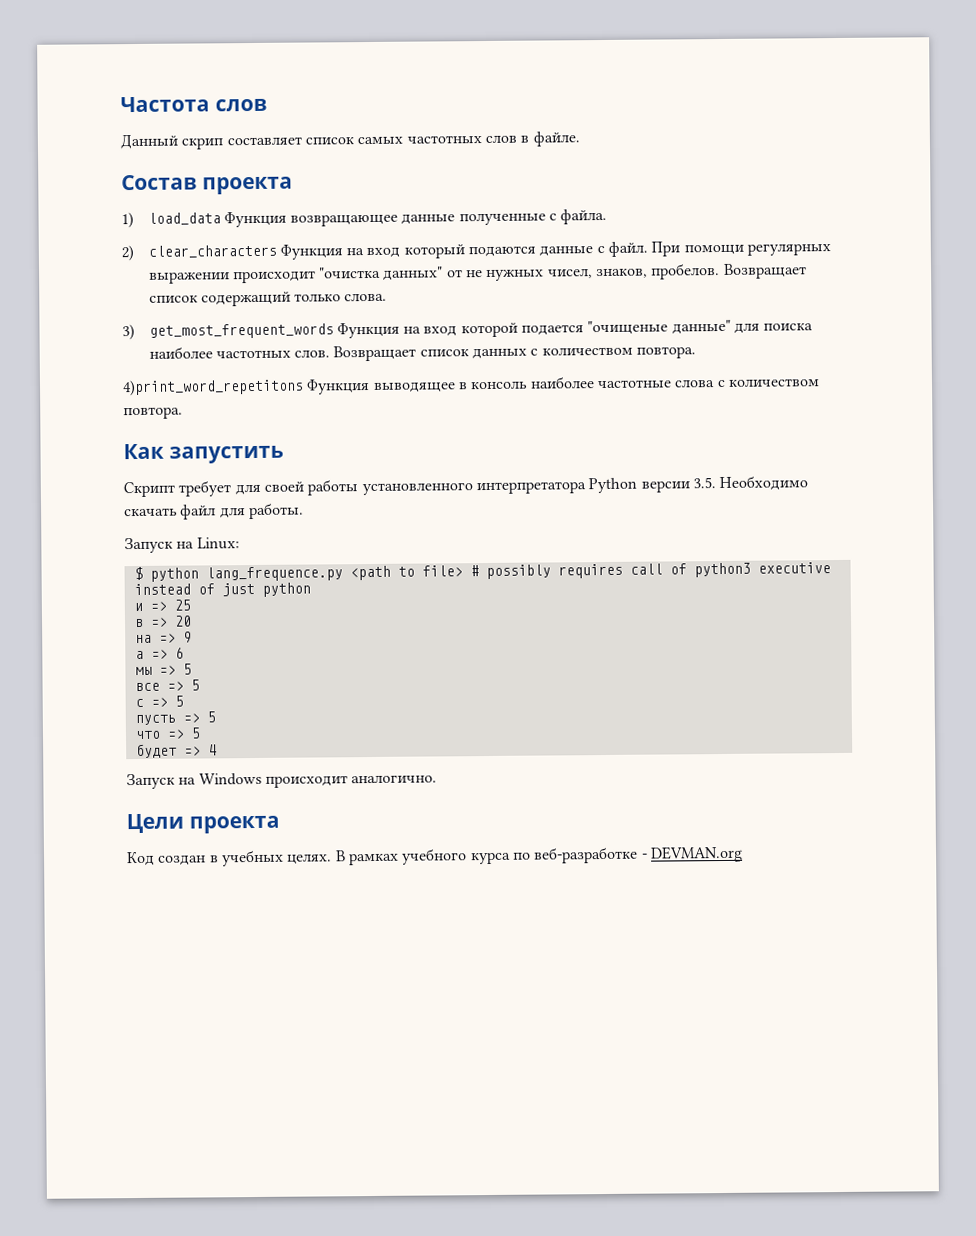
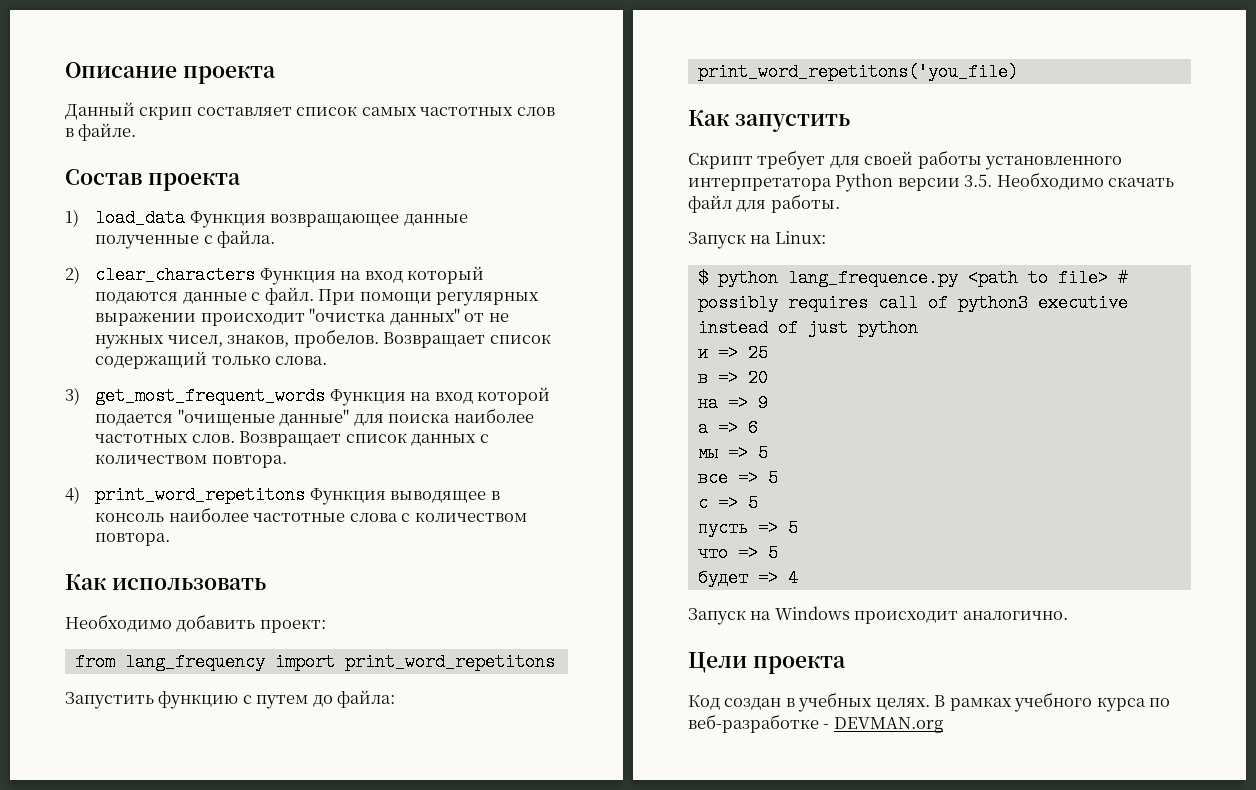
[120,96,267,113] Частота слов -> [65,62,276,84] Описание проекта
[122,378,304,397] 4)print_word_repetitons -> [65,486,306,504] 4) print_word_repetitons
(183, 413) none -> [65,574,266,590] [65,614,326,633] [74,653,555,671] [65,690,396,709] [697,63,1018,81] // Как использовать // Необходимо добавить проект: // from lang_frequency import print_word_repetitons // Запустить функцию с путем до файла: // print_word_repetitons('you_file)

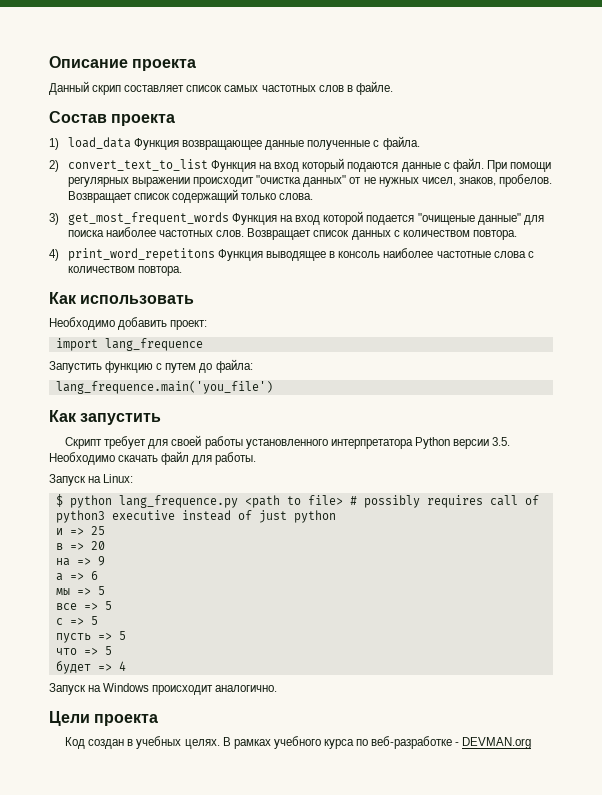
[95,266,256,284] clear_characters -> [67,159,208,171] convert_text_to_list
[74,653,555,671] from lang_frequency import print_word_repetitons -> [55,338,203,351] import lang_frequence
[697,63,1018,81] print_word_repetitons('you_file) -> [55,381,273,394] lang_frequence.main('you_file')

